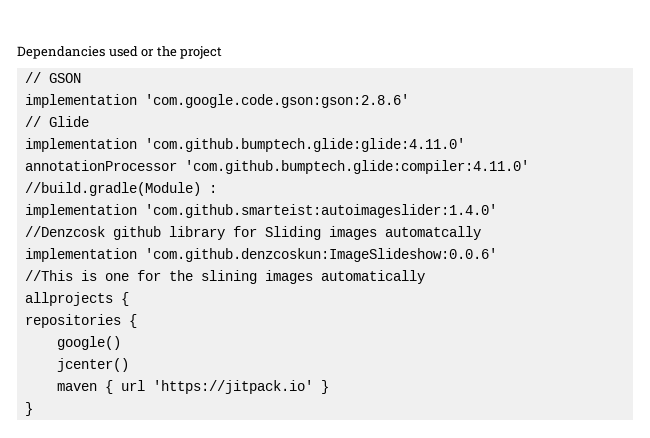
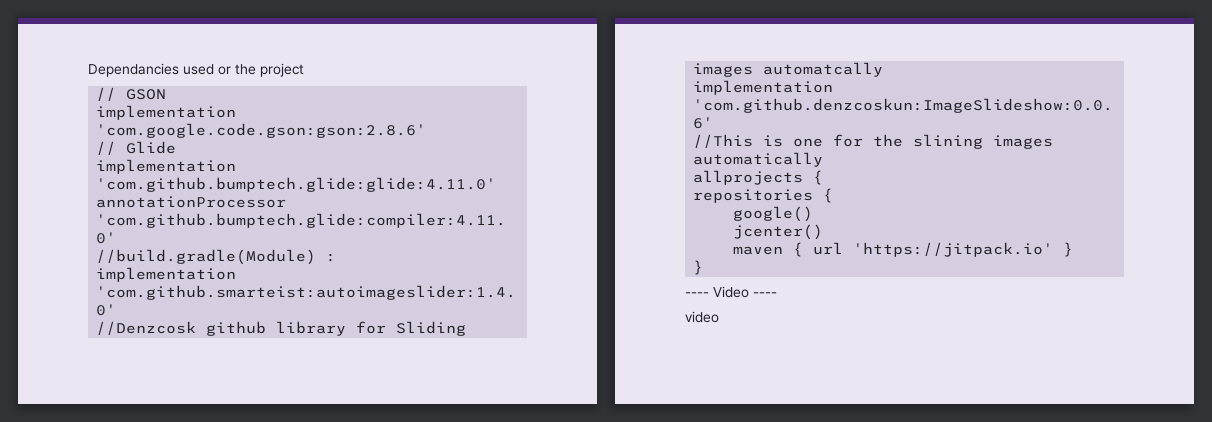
(33, 409) none -> [685,286,777,298] [685,311,719,323] // ---- Video ---- // video

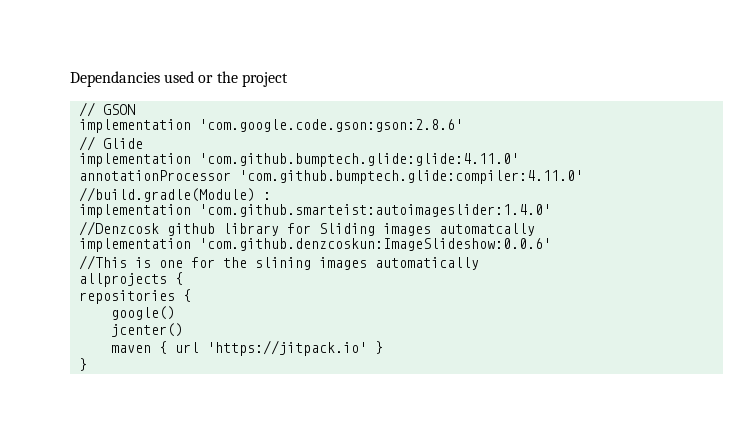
[685,286,777,298] [685,311,719,323] // ---- Video ---- // video -> (88, 364) none

